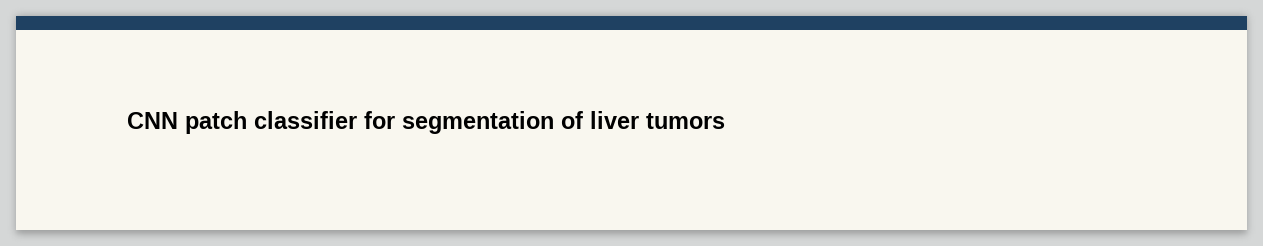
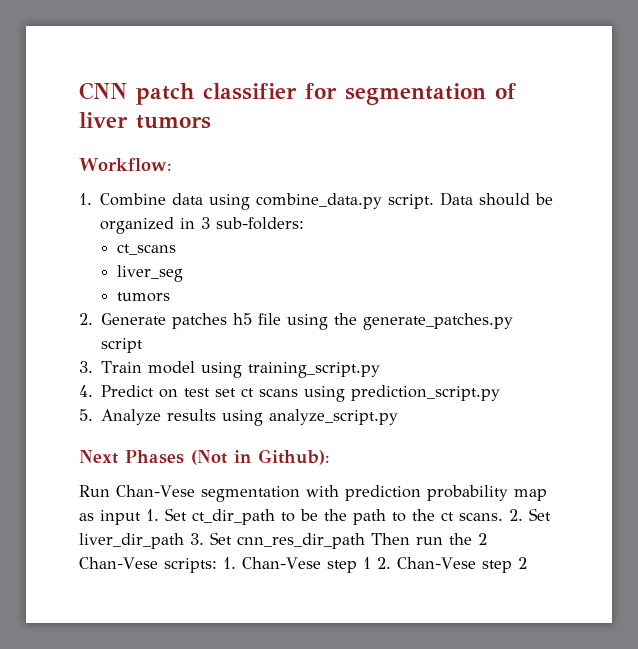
(725, 121) none -> [79,158,172,171] [79,192,554,210] [100,217,305,234] [116,244,176,255] [116,265,183,282] [116,292,170,302] [79,313,514,330] [101,338,144,353] [79,361,381,378] [79,385,501,402] [79,409,399,426] [79,449,330,465] [79,485,547,502] [79,508,551,525] [79,532,487,549] [79,557,527,573] // Workflow: // 1. Combine data using combine_data.py script. Data should be organized in 3 sub-folders: // ct_scans // liver_seg // tumors // 2. Generate patches h5 file using the generate_patches.py script // 3. Train model using training_script.py // 4. Predict on test set ct scans using prediction_script.py // 5. Analyze results using analyze_script.py // Next Phases (Not in Github): // Run Chan-Vese segmentation with prediction probability map as input 1. Set ct_dir_path to be the path to the ct scans. 2. Set liver_dir_path 3. Set cnn_res_dir_path Then run the 2 Chan-Vese scripts: 1. Chan-Vese step 1 2. Chan-Vese step 2

